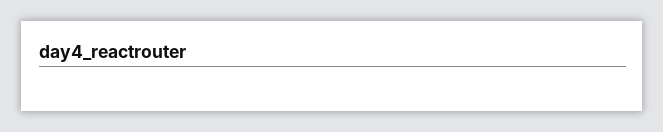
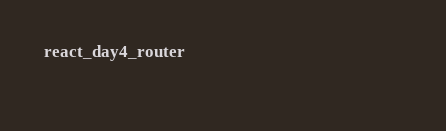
[39,45,186,62] day4_reactrouter -> [44,45,185,61] react_day4_router

